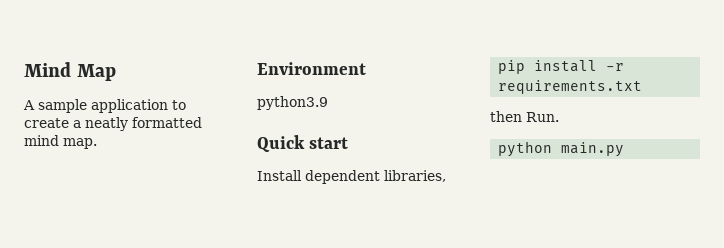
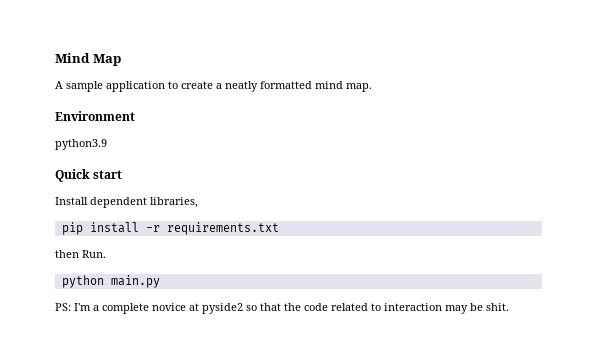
(625, 149) none -> [55,303,509,314] // PS: I'm a complete novice at pyside2 so that the code related to interaction may be shit.

